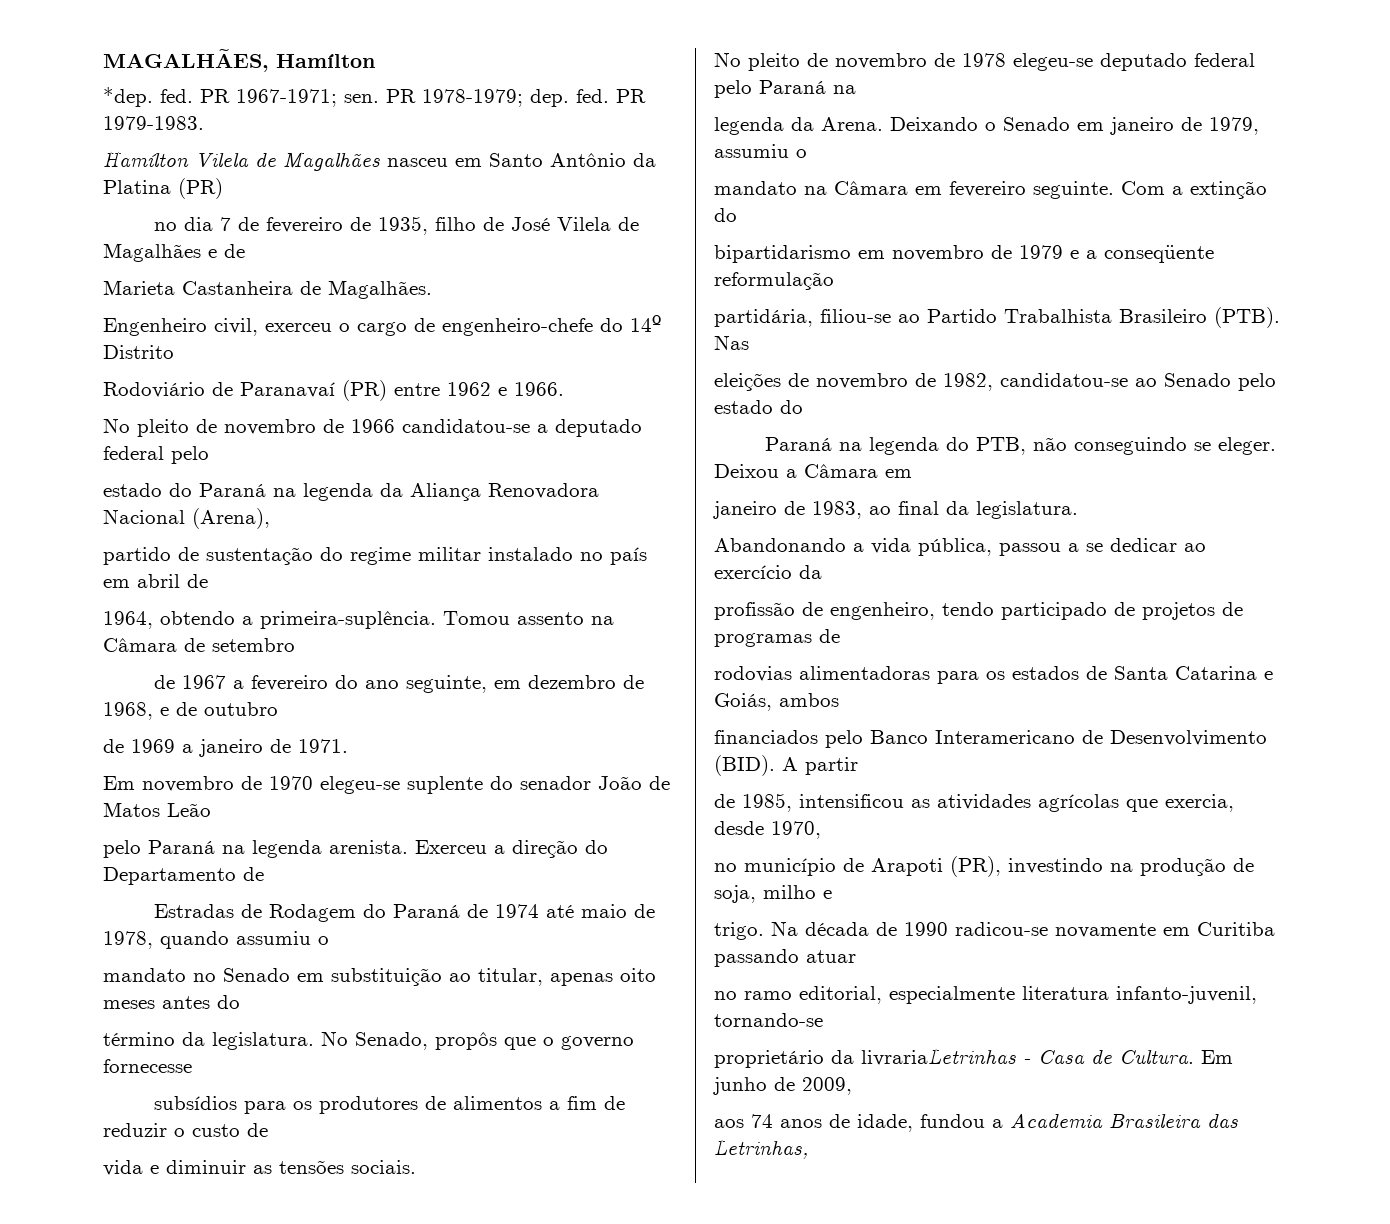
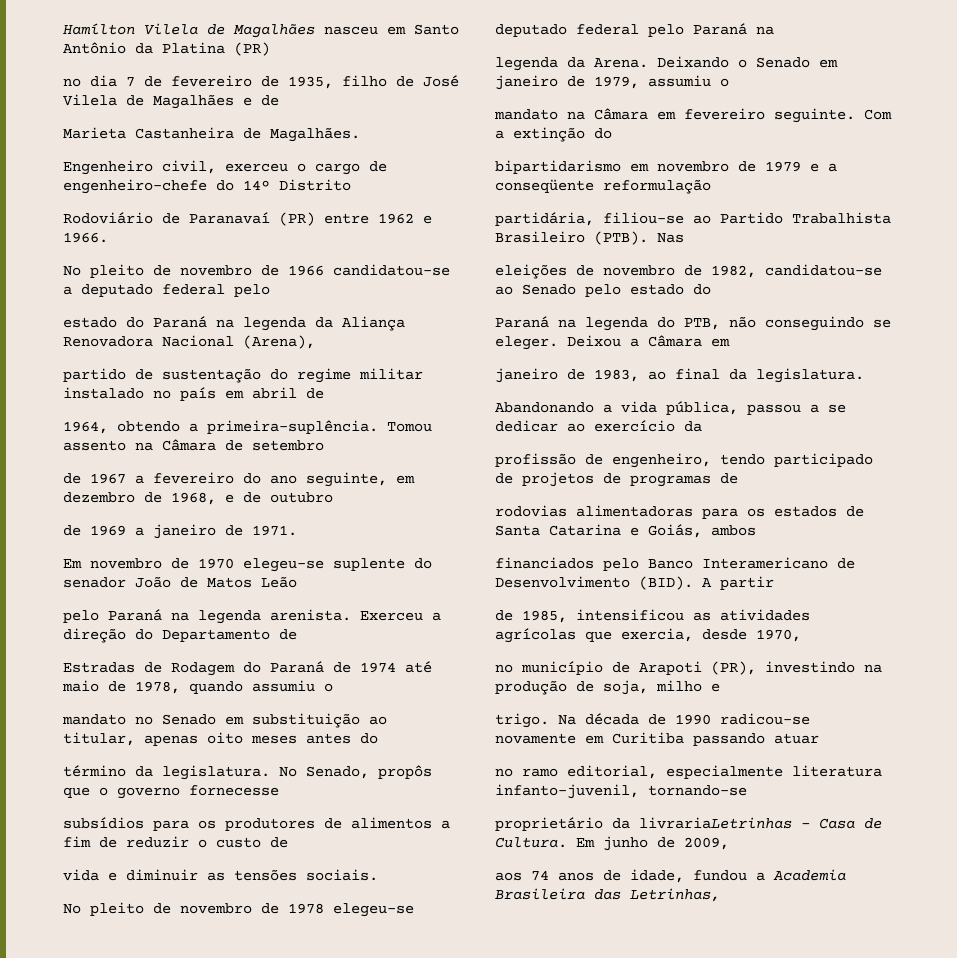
[103,49,375,72] [103,87,646,107] [103,116,204,130] MAGALHÃES, Hamílton // *dep. fed. PR 1967-1971; sen. PR 1978-1979; dep. fed. PR 1979-1983. // -> (63, 29) none

